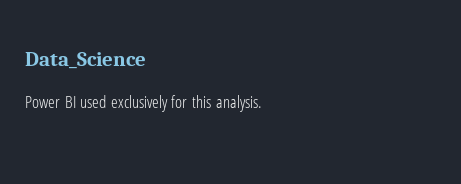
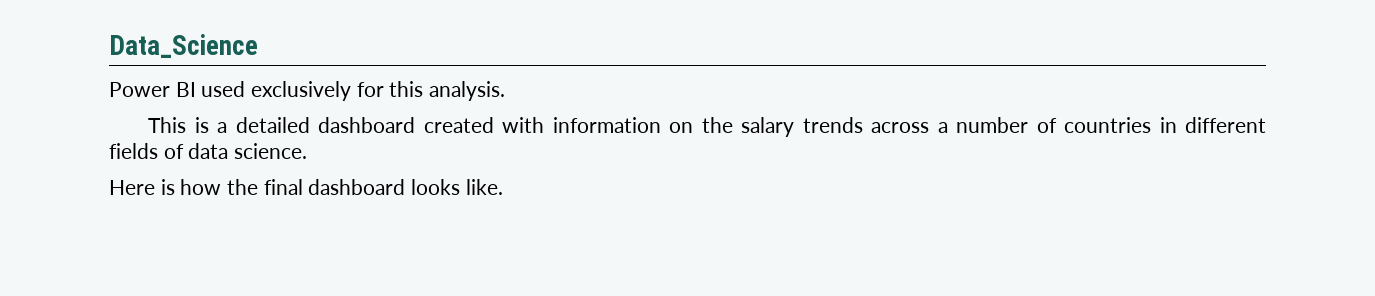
(262, 103) none -> [148,117,1266,137] [109,143,308,159] [109,179,503,195] // This is a detailed dashboard created with information on the salary trends across a number of countries in different fields of data science. // Here is how the final dashboard looks like.

